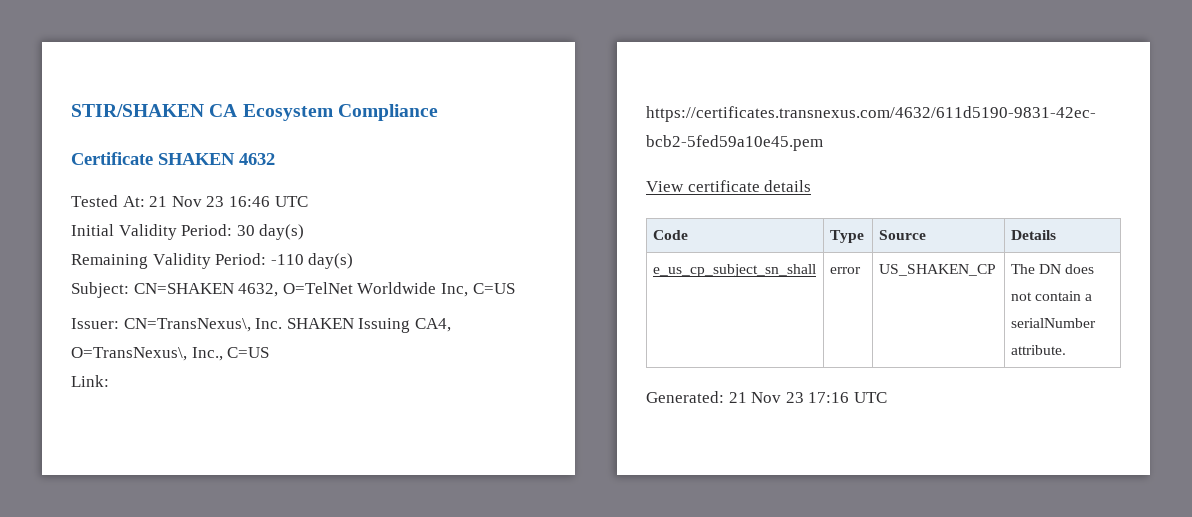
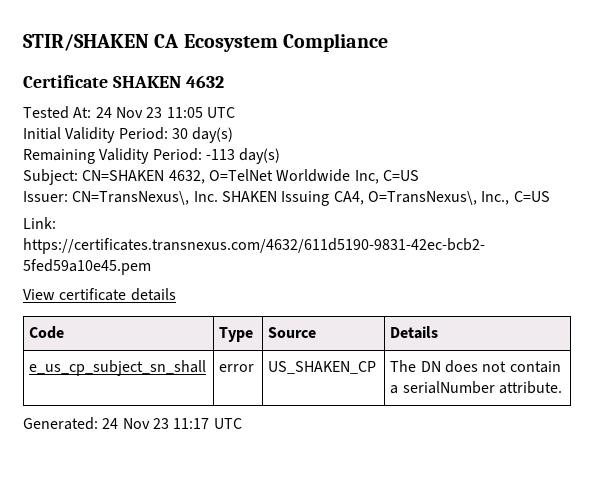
[149,196,270,207] 21 Nov 23 16:46 -> [95,107,203,118] 24 Nov 23 11:05
[270,254,304,265] -110 -> [205,149,235,160] -113
[728,392,850,403] 21 Nov 23 17:16 -> [102,418,210,429] 24 Nov 23 11:17

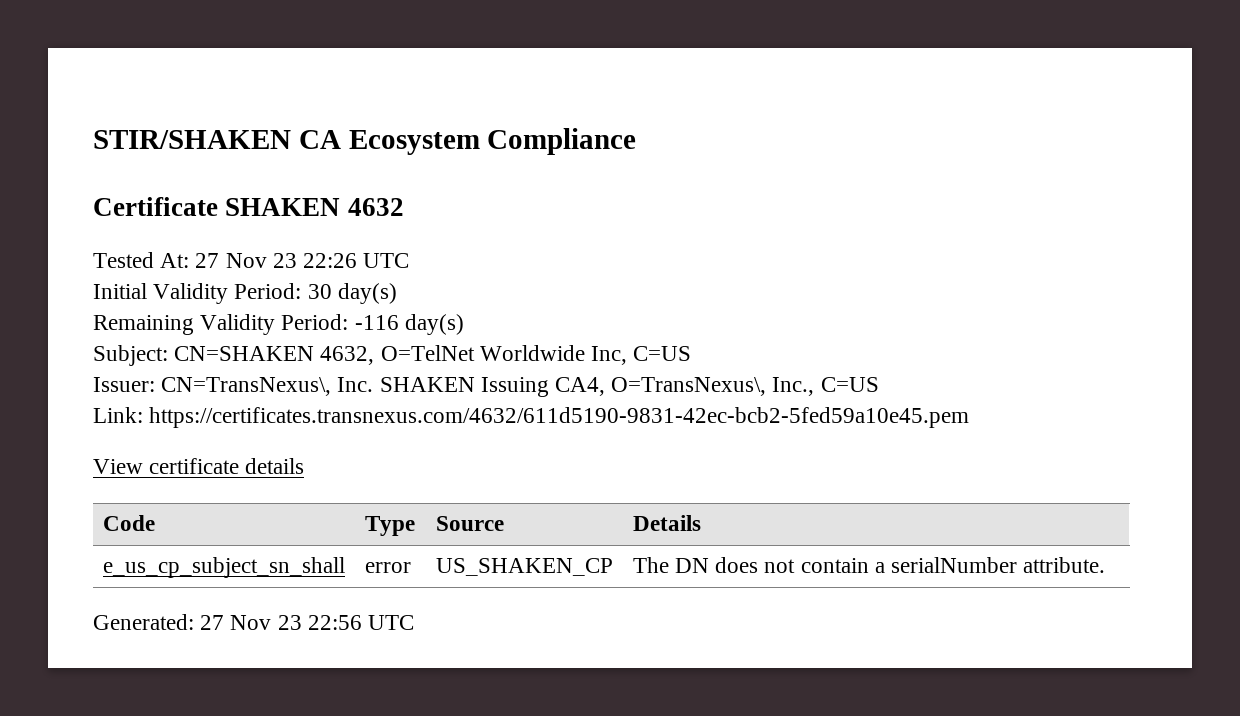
[95,107,203,118] 24 Nov 23 11:05 -> [195,253,358,268] 27 Nov 23 22:26
[205,149,235,160] -113 -> [354,315,399,330] -116
[102,418,210,429] 24 Nov 23 11:17 -> [200,615,362,630] 27 Nov 23 22:56

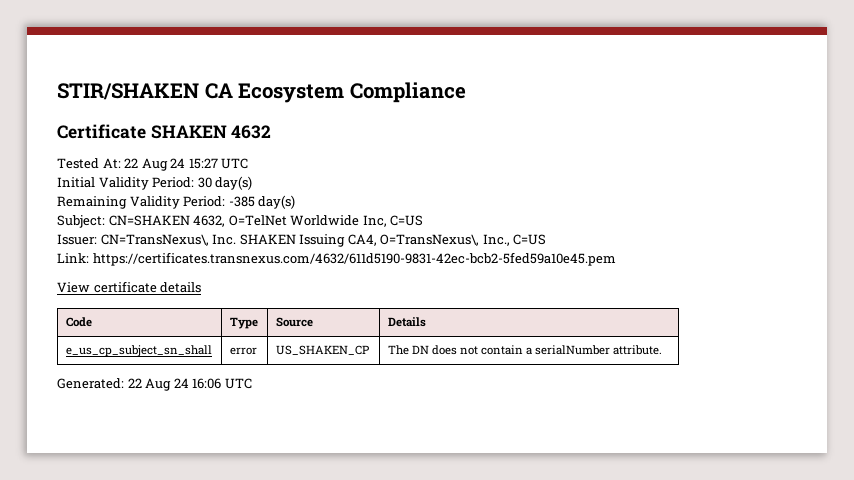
[195,253,358,268] 27 Nov 23 22:26 -> [124,158,218,171] 22 Aug 24 15:27
[354,315,399,330] -116 -> [228,196,255,207] -385
[200,615,362,630] 27 Nov 23 22:56 -> [127,378,222,391] 22 Aug 24 16:06

